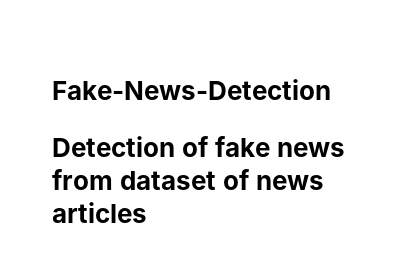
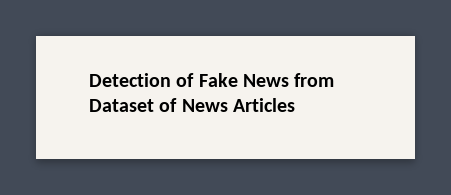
[52,79,331,100] Fake-News-Detection // -> (89, 80) none
[215,136,346,157] [52,169,325,190] [52,202,147,223] fake news from dataset of news articles -> [198,73,335,87] [89,98,295,112] Fake News from Dataset of News Articles

